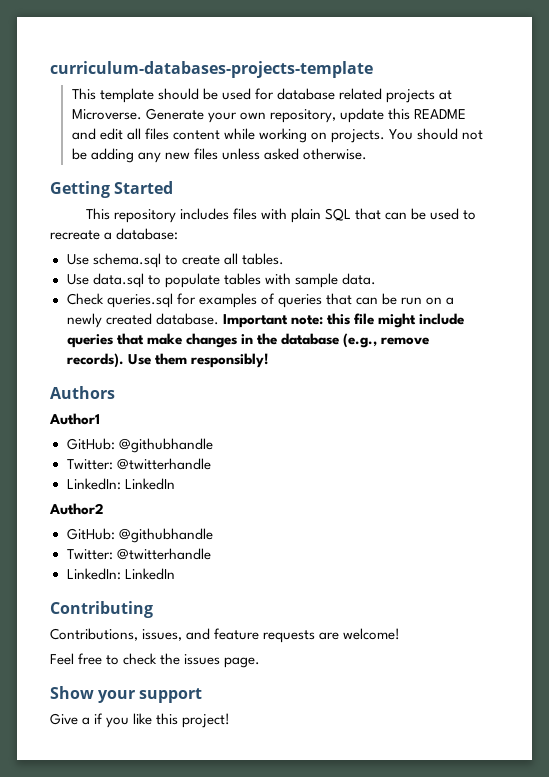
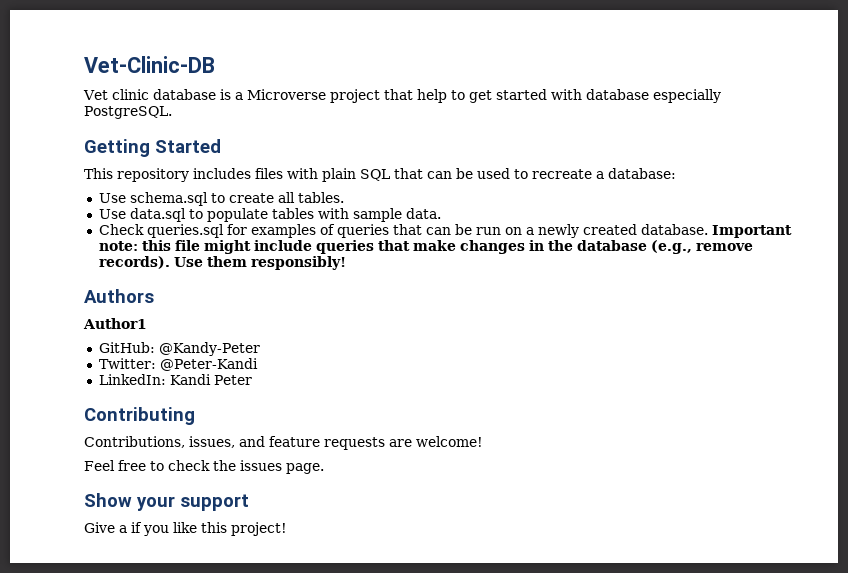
[50,61,373,78] [71,88,453,103] [71,108,466,123] [71,128,484,143] [71,148,367,163] curriculum-databases-projects-template // This template should be used for database related projects at Microverse. Generate your own repository, update this README and edit all files content while working on projects. You should not be adding any new files unless asked otherwise. -> [84,56,215,73] [83,89,721,103] [84,106,172,119] Vet-Clinic-DB // Vet clinic database is a Microverse project that help to get started with database especially PostgreSQL.
[118,438,213,453] [66,458,211,470] [66,478,175,490] [49,503,104,515] [66,528,213,543] [66,548,211,560] [66,568,175,580] @githubhandle // Twitter: @twitterhandle // LinkedIn: LinkedIn // Author2 // GitHub: @githubhandle // Twitter: @twitterhandle // LinkedIn: LinkedIn -> [158,342,260,356] [98,358,258,371] [98,374,252,385] @Kandy-Peter // Twitter: @Peter-Kandi // LinkedIn: Kandi Peter

